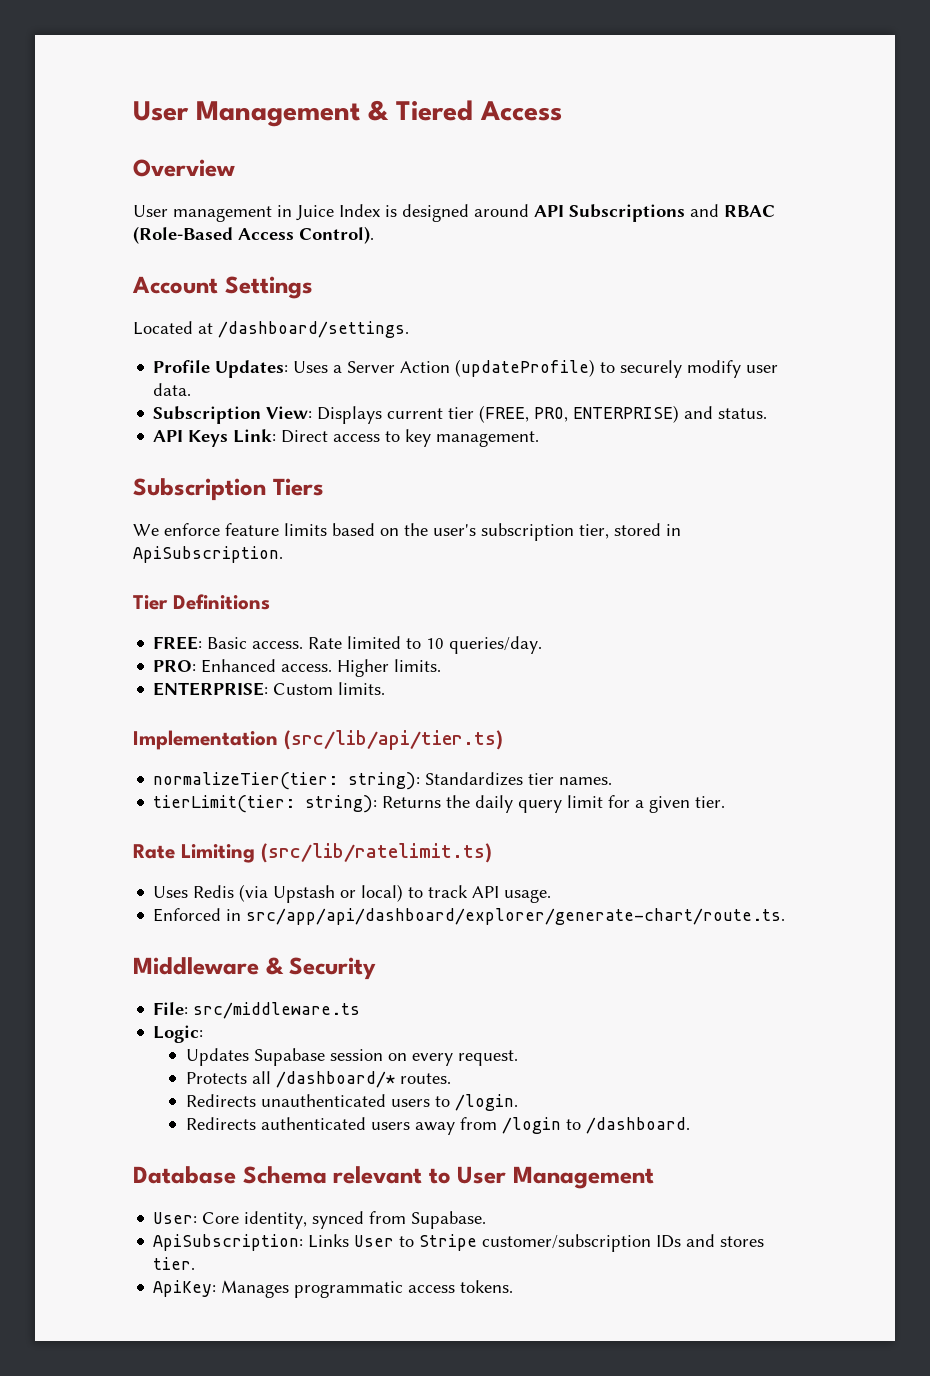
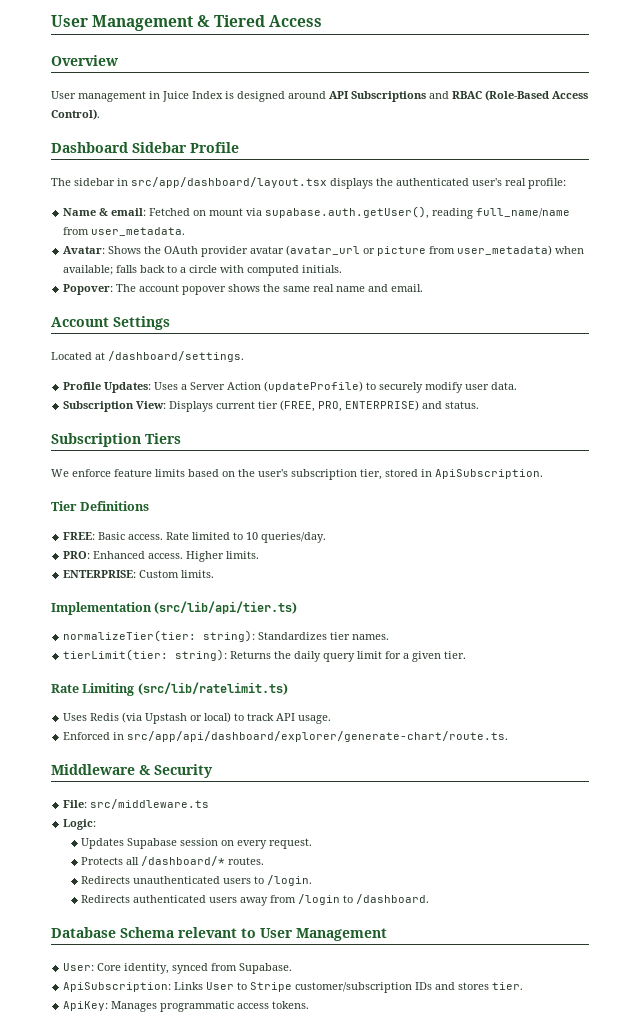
(374, 235) none -> [51,142,239,153] [51,177,566,189] [63,206,571,219] [63,227,186,236] [63,245,585,257] [63,265,343,276] [63,284,424,295] // Dashboard Sidebar Profile // The sidebar in src/app/dashboard/layout.tsx displays the authenticated user's real profile: // Name & email: Fetched on mount via supabase.auth.getUser(), reading full_name/name from user_metadata. // Avatar: Shows the OAuth provider avatar (avatar_url or picture from user_metadata) when available; falls back to a circle with computed initials. // Popover: The account popover shows the same real name and email.
[153,429,540,447] // API Keys Link: Direct access to key management. -> (480, 405) none

